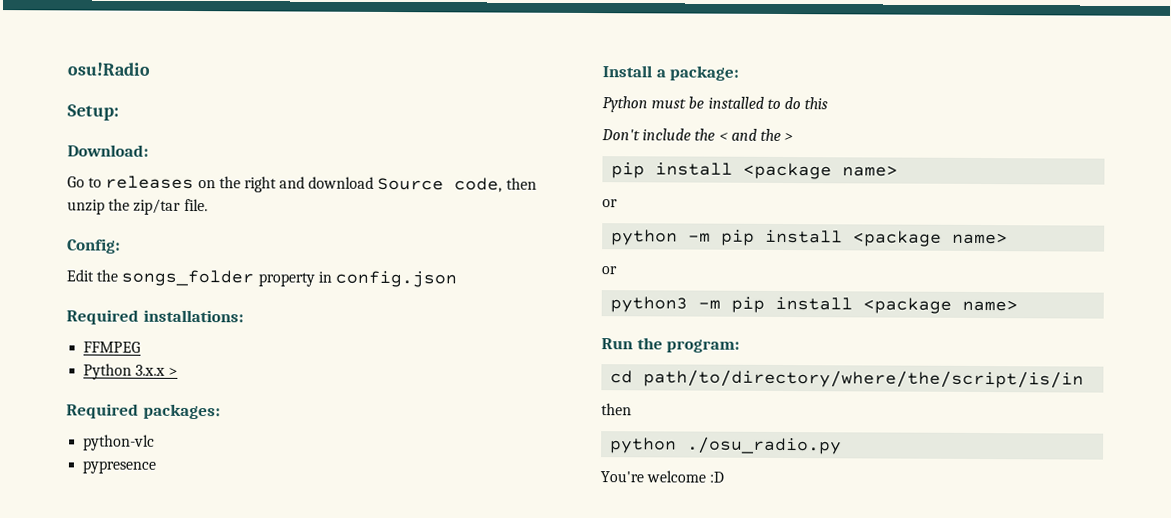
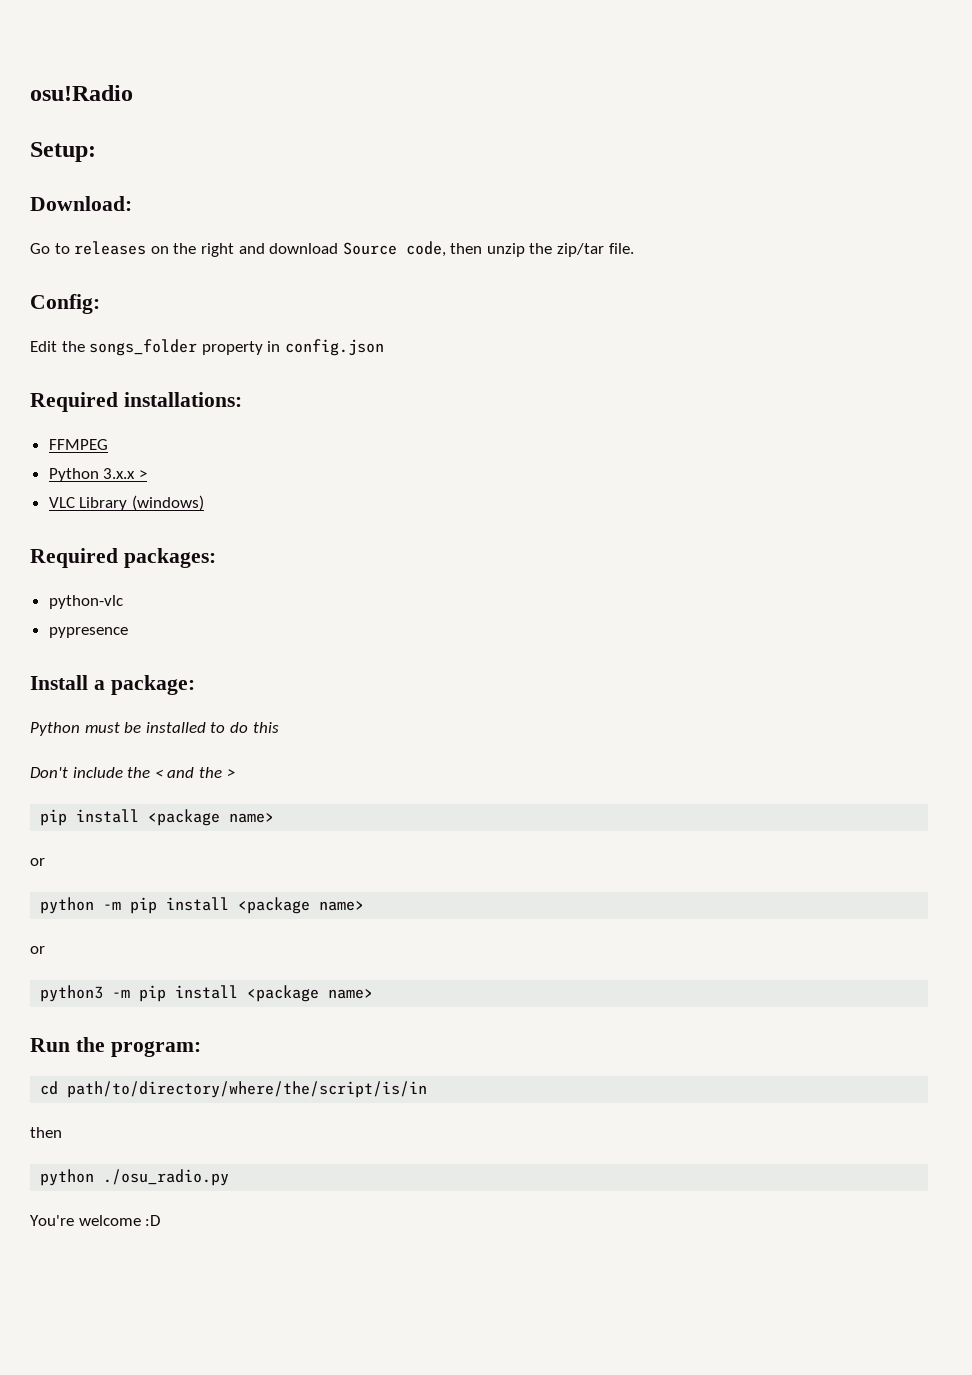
(179, 371) none -> [48,495,204,511] // VLC Library (windows)

